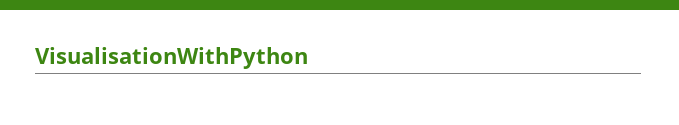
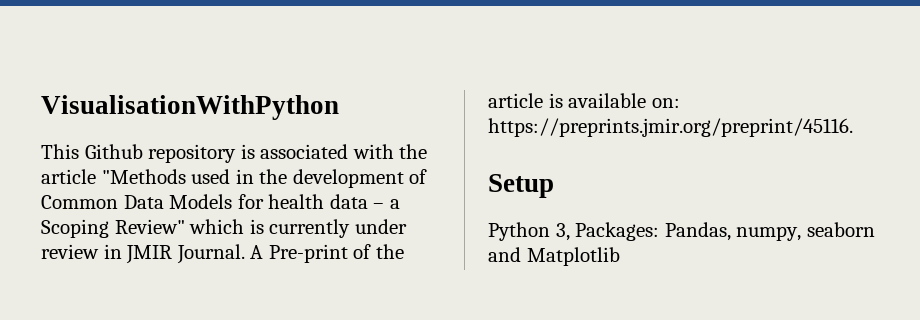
(308, 58) none -> [41,144,428,163] [41,169,428,188] [41,194,400,209] [41,219,407,238] [41,244,404,264] [488,93,680,108] [488,118,853,137] [488,174,554,198] [488,222,875,241] [488,247,620,266] // This Github repository is associated with the article "Methods used in the development of Common Data Models for health data – a Scoping Review" which is currently under review in JMIR Journal. A Pre-print of the article is available on: https://preprints.jmir.org/preprint/45116. // Setup // Python 3, Packages: Pandas, numpy, seaborn and Matplotlib

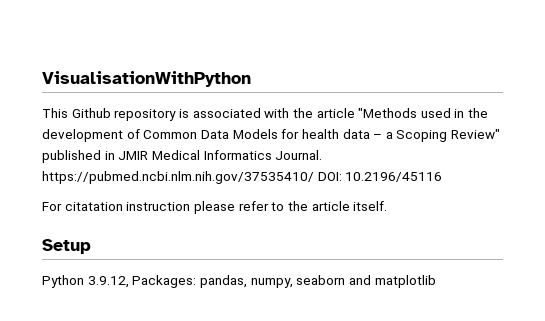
[189,219,407,238] [41,244,404,264] [488,93,680,108] [488,118,853,137] which is currently under review in JMIR Journal. A Pre-print of the article is available on: https://preprints.jmir.org/preprint/45116. -> [42,150,323,163] [42,171,443,184] [42,201,388,214] published in JMIR Medical Informatics Journal. https://pubmed.ncbi.nlm.nih.gov/37535410/ DOI: 10.2196/45116 // For citatation instruction please refer to the article itself.
[555,222,731,241] 3, Packages: Pandas, -> [87,275,247,288] 3.9.12, Packages: pandas,
[526,247,620,266] Matplotlib -> [374,275,436,288] matplotlib

